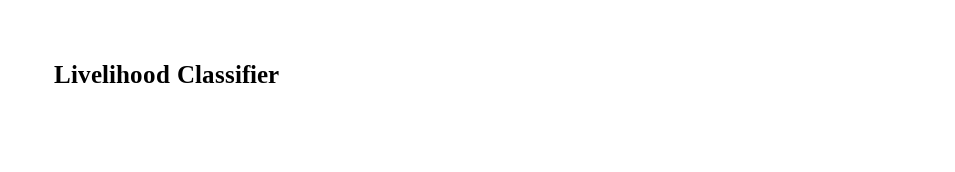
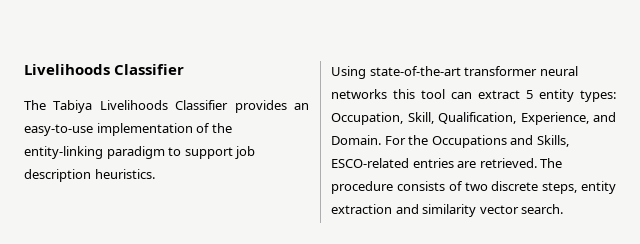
[54,65,279,83] Livelihood Classifier -> [24,64,185,75] [24,100,309,113] [24,123,232,136] [24,146,256,159] [24,169,155,182] [331,66,578,79] [331,89,616,102] [331,112,616,125] [331,135,569,148] [331,158,563,168] [331,181,616,194] [331,204,564,217] Livelihoods Classifier // The Tabiya Livelihoods Classifier provides an easy-to-use implementation of the entity-linking paradigm to support job description heuristics. // Using state-of-the-art transformer neural networks this tool can extract 5 entity types: Occupation, Skill, Qualification, Experience, and Domain. For the Occupations and Skills, ESCO-related entries are retrieved. The procedure consists of two discrete steps, entity extraction and similarity vector search.

